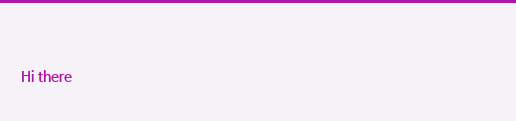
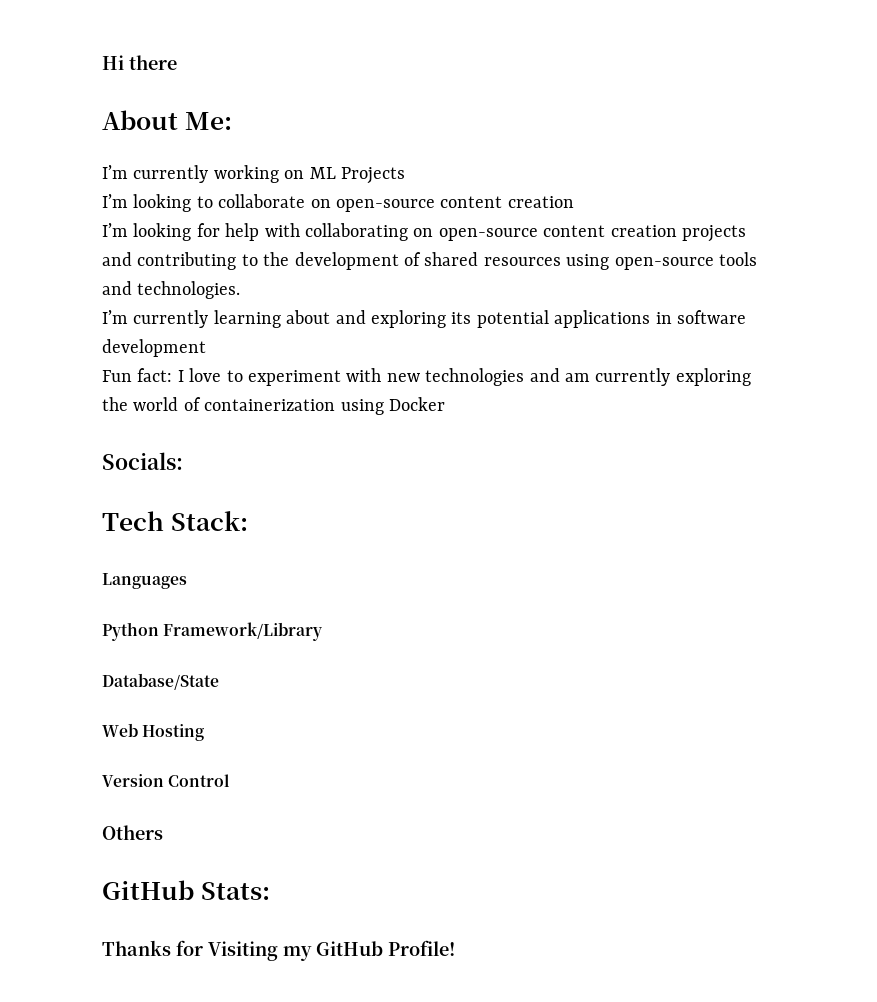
(72, 76) none -> [102,110,232,130] [102,165,405,184] [102,194,574,212] [102,223,746,242] [102,252,757,270] [102,281,241,299] [102,310,746,328] [102,339,206,357] [102,368,751,386] [102,397,445,415] [102,452,183,470] [102,511,248,531] [102,573,187,589] [102,622,323,641] [102,673,219,690] [102,723,205,741] [102,774,231,787] [102,825,163,840] [102,880,270,900] [102,940,455,961] // About Me: // I’m currently working on ML Projects // I’m looking to collaborate on open-source content creation // I’m looking for help with collaborating on open-source content creation projects and contributing to the development of shared resources using open-source tools and technologies. // I’m currently learning about and exploring its potential applications in software development // Fun fact: I love to experiment with new technologies and am currently exploring the world of containerization using Docker // Socials: // Tech Stack: // Languages // Python Framework/Library // Database/State // Web Hosting // Version Control // Others // GitHub Stats: // Thanks for Visiting my GitHub Profile!

